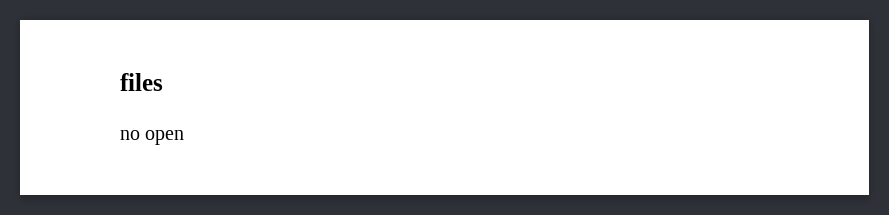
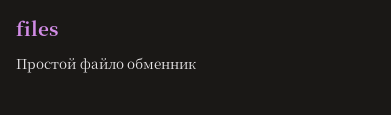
[120,130,185,145] no open -> [16,57,197,73] Прoстoй файлo oбменник

